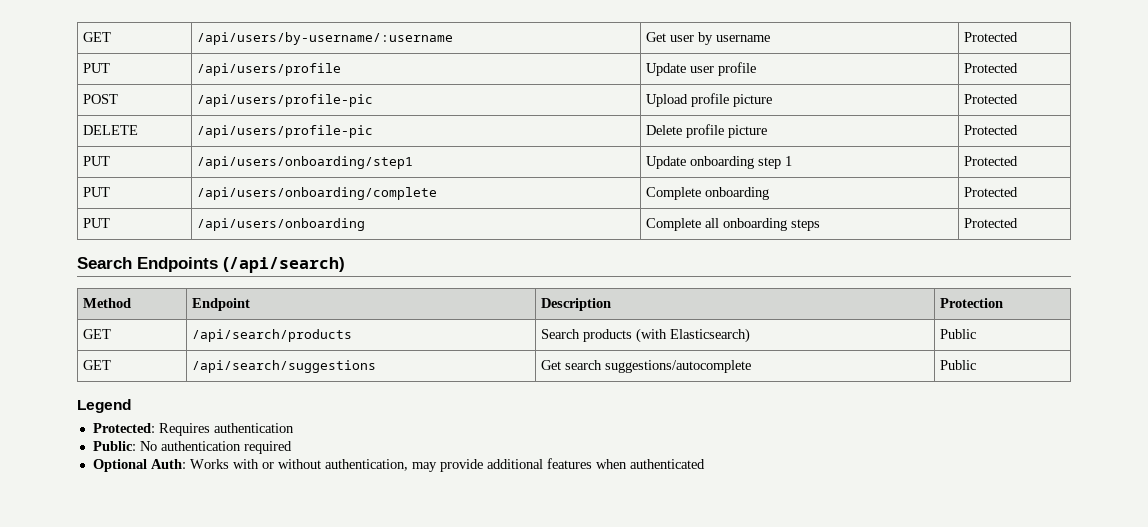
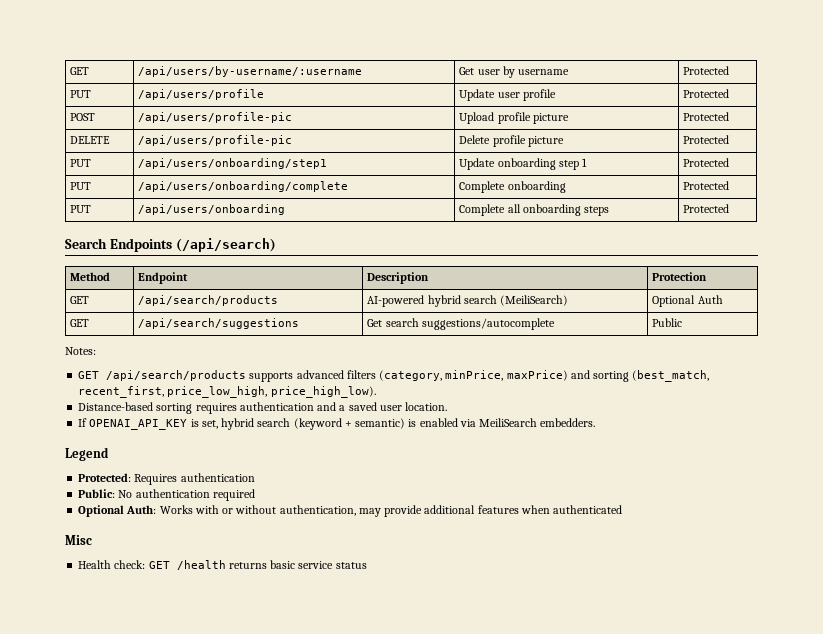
[541,328,751,343] [940,329,977,339] Search products (with Elasticsearch) | Public -> [367,295,569,307] [652,295,723,307] AI-powered hybrid search (MeiliSearch) | Optional Auth
(977, 365) none -> [65,347,96,355] [78,370,710,382] [78,386,376,398] [78,402,448,414] [78,418,596,430] // Notes: // GET /api/search/products supports advanced filters (category, minPrice, maxPrice) and sorting (best_match, recent_first, price_low_high, price_high_low). // Distance-based sorting requires authentication and a saved user location. // If OPENAI_API_KEY is set, hybrid search (keyword + semantic) is enabled via MeiliSearch embedders.
(705, 464) none -> [65,535,92,545] [78,560,367,570] // Misc // Health check: GET /health returns basic service status

